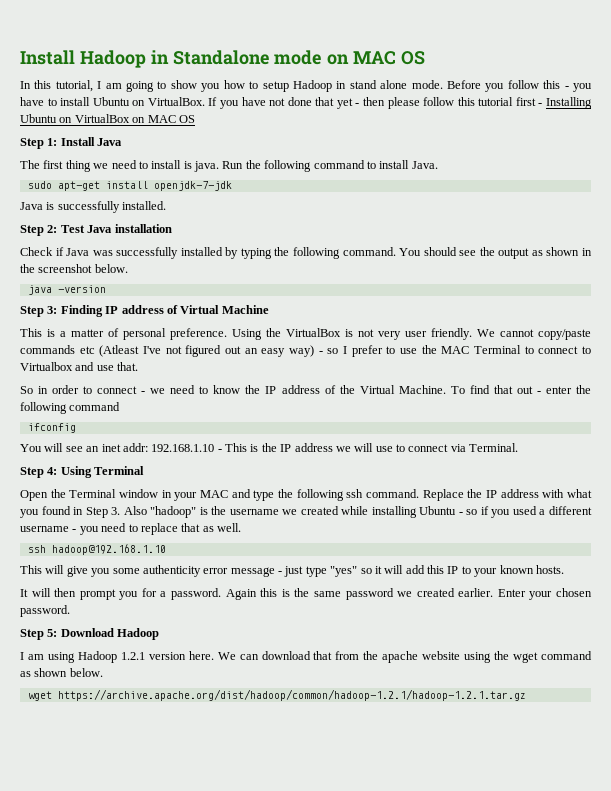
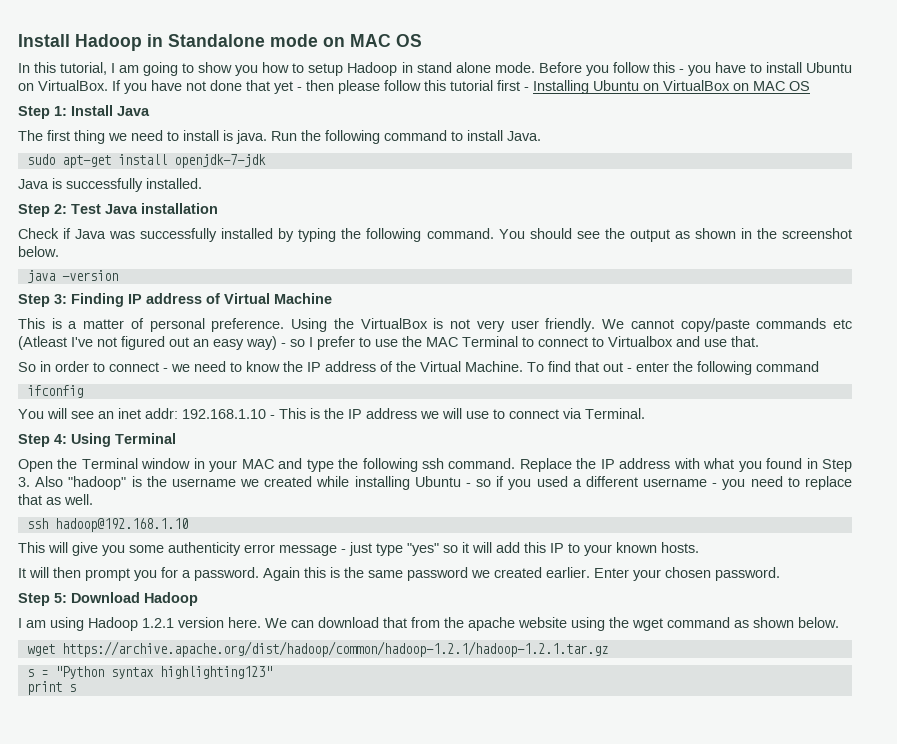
(526, 695) none -> [26,666,272,679] [26,681,76,695] // s = "Python syntax highlighting123" // print s

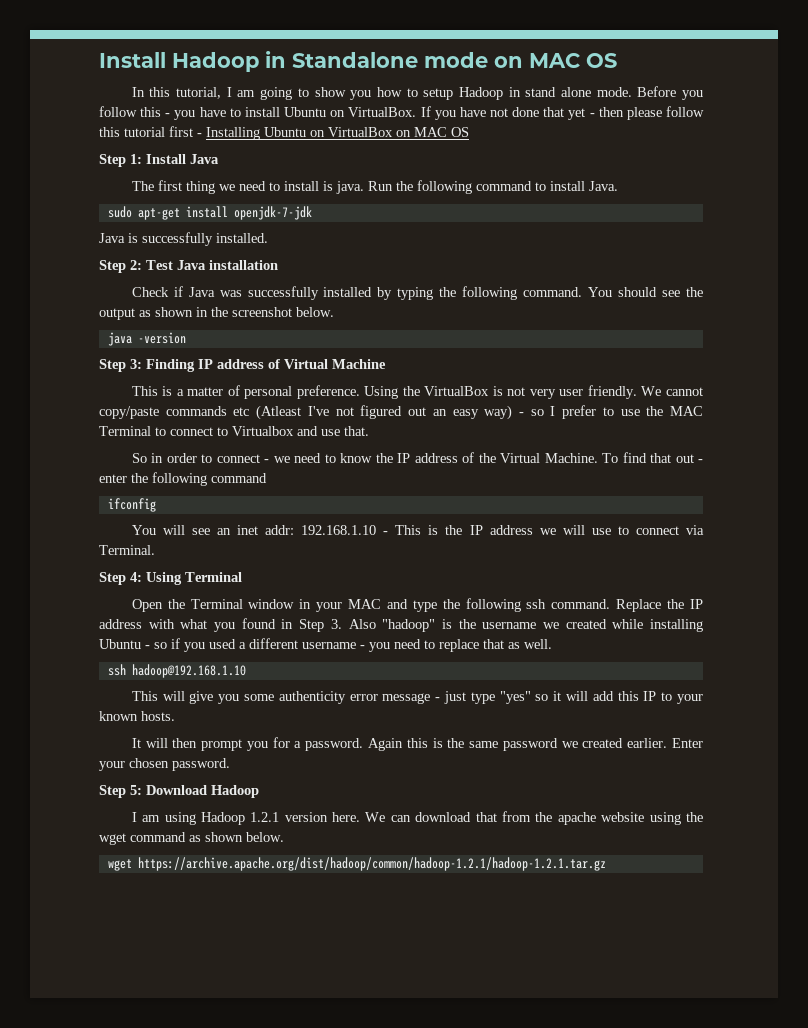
[26,666,272,679] [26,681,76,695] // s = "Python syntax highlighting123" // print s -> (606, 864) none

